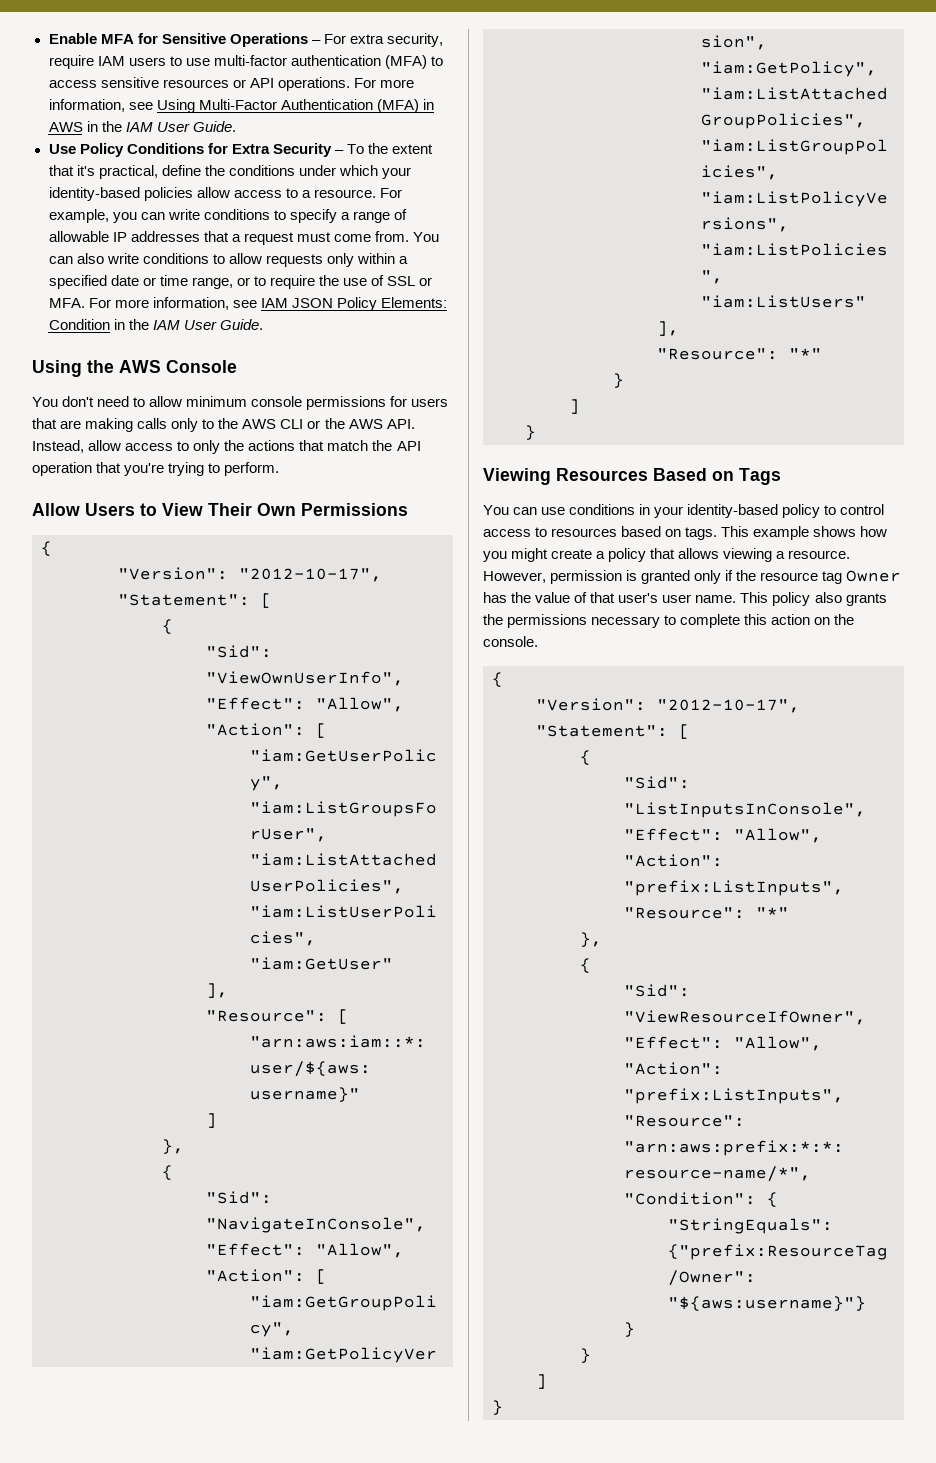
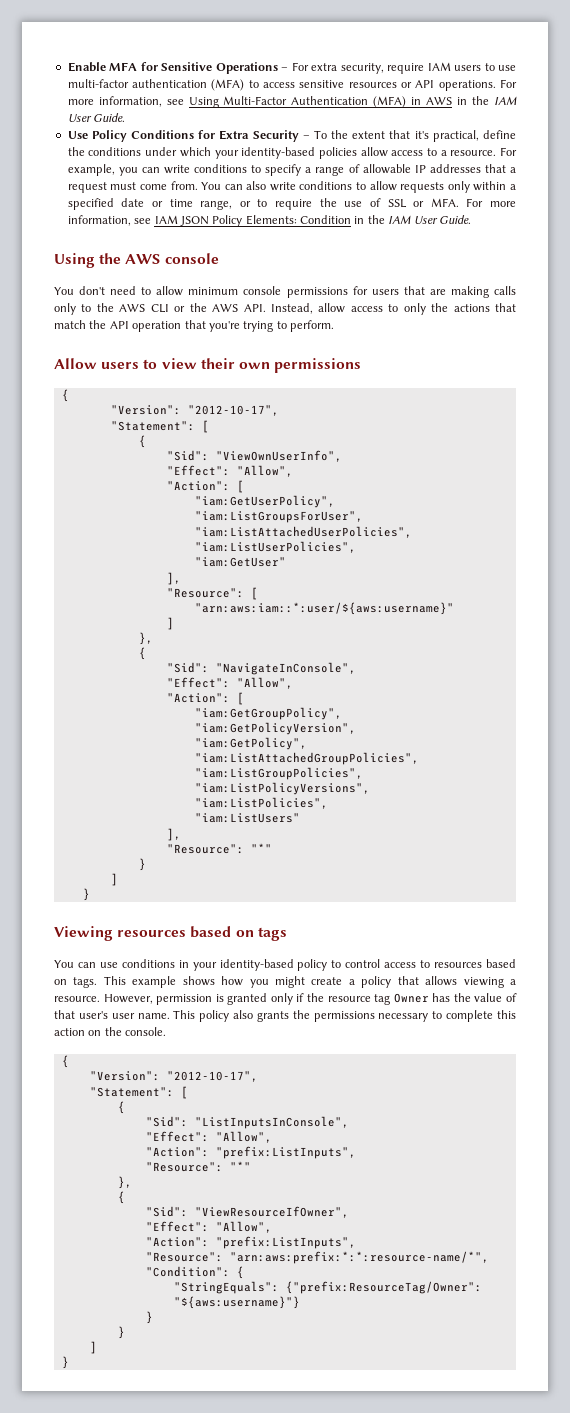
[166,360,237,373] Console -> [164,253,219,264] console
[85,503,408,516] Users to View Their Own Permissions -> [101,358,362,373] users to view their own permissions
[556,468,781,485] Resources Based on Tags -> [117,926,287,941] resources based on tags

